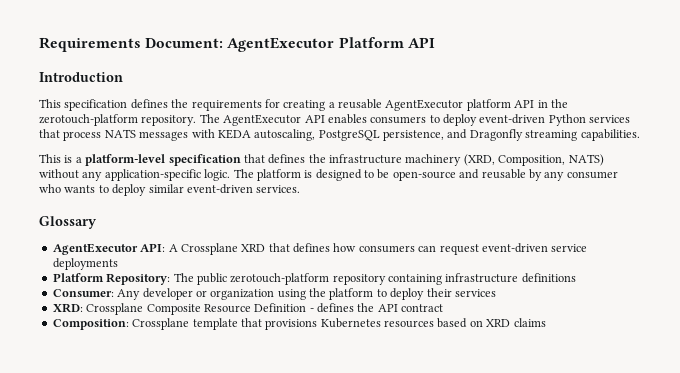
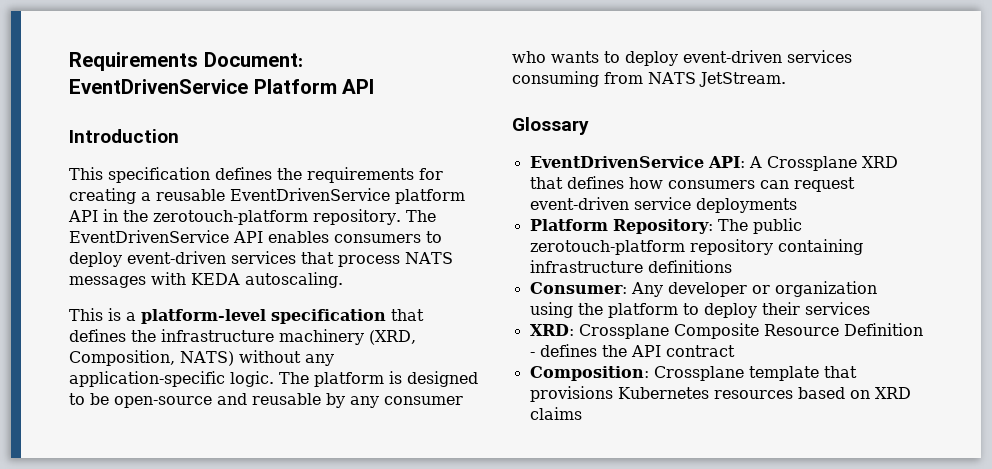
[227,37,335,52] AgentExecutor -> [69,79,248,94] EventDrivenService
[385,99,464,111] AgentExecutor -> [230,188,390,201] EventDrivenService
[223,114,302,126] AgentExecutor -> [69,230,229,243] EventDrivenService
[548,114,586,126] Python -> (226, 257) none
[254,129,640,141] autoscaling, PostgreSQL persistence, and Dragonfly streaming capabilities. -> [245,272,343,288] autoscaling.
[148,184,301,194] similar event-driven services. -> [683,50,852,63] [512,71,786,87] event-driven services consuming from NATS JetStream.
[52,243,138,255] AgentExecutor -> [529,156,704,168] EventDrivenService

